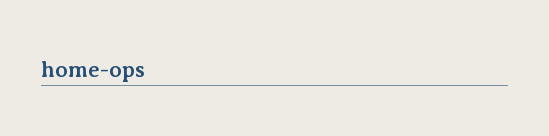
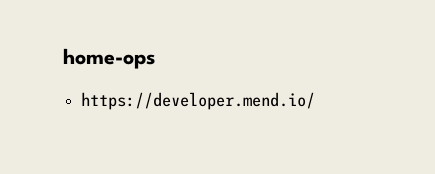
(145, 71) none -> [81,92,316,110] // https://developer.mend.io/

